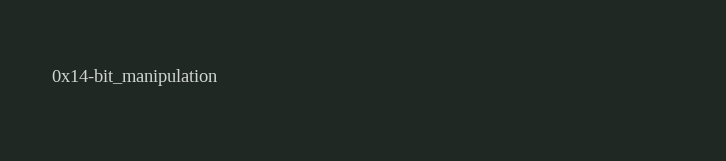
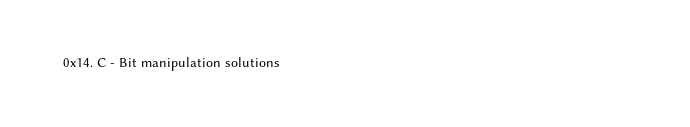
[52,69,217,86] 0x14-bit_manipulation -> [63,57,280,71] 0x14. C - Bit manipulation solutions

